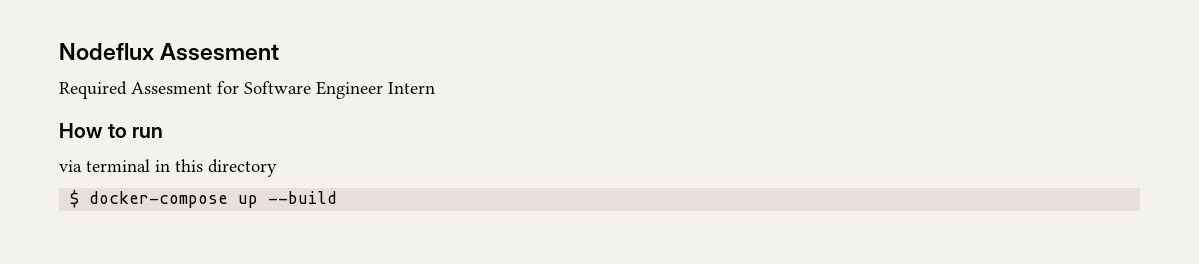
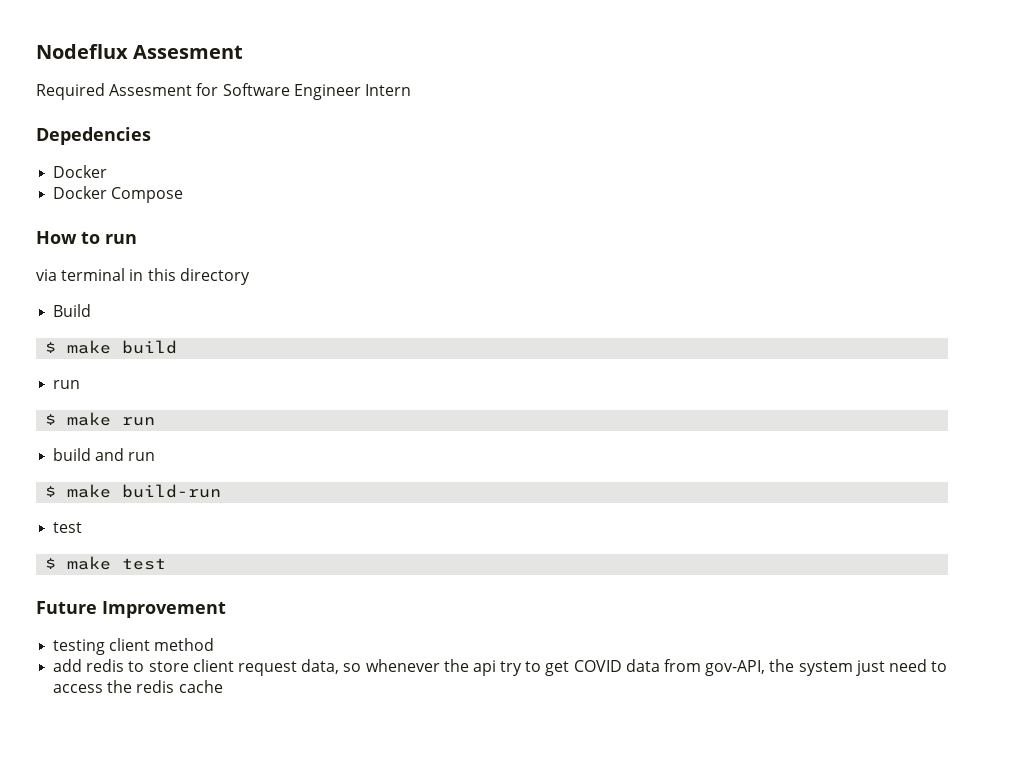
(435, 88) none -> [36,127,151,145] [53,165,108,178] [53,186,184,203] // Depedencies // Docker // Docker Compose
[70,190,338,208] // $ docker-compose up --build -> [53,304,92,317] [45,340,178,354] [53,380,81,389] [45,412,156,426] [53,448,156,461] [45,484,222,498] [53,522,83,533] [45,556,167,570] [36,601,226,618] [53,638,215,655] [53,659,948,676] [53,680,223,693] // Build // $ make build // run // $ make run // build and run // $ make build-run // test // $ make test // Future Improvement // testing client method // add redis to store client request data, so whenever the api try to get COVID data from gov-API, the system just need to access the redis cache

